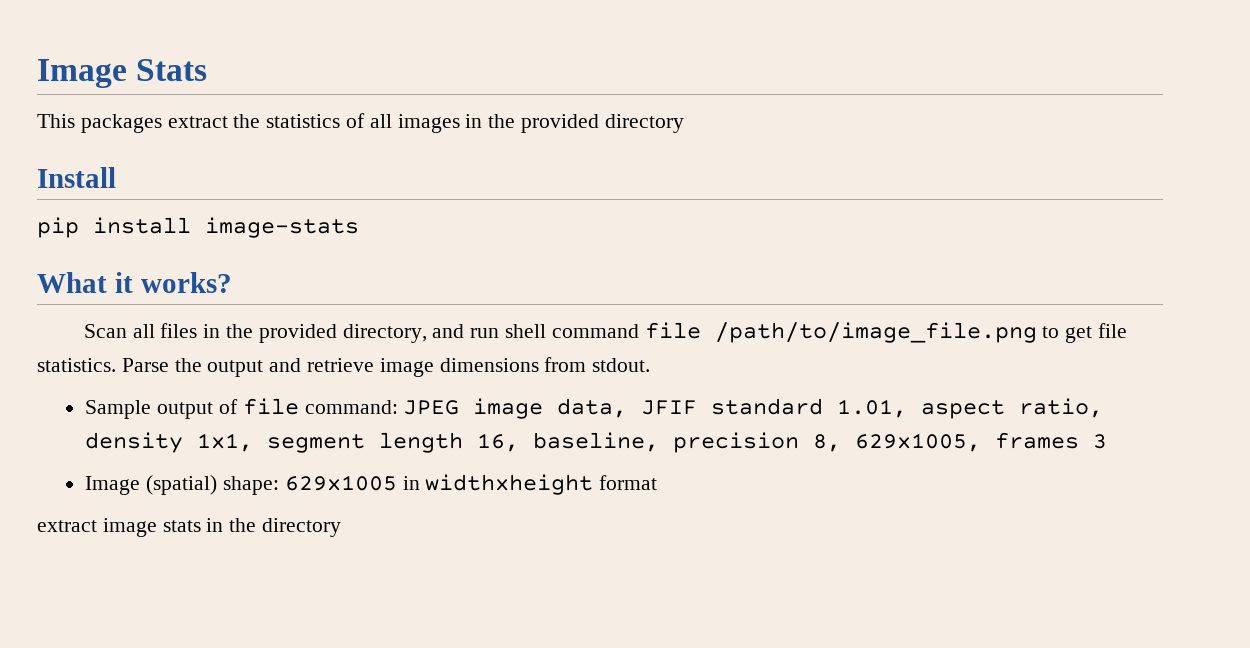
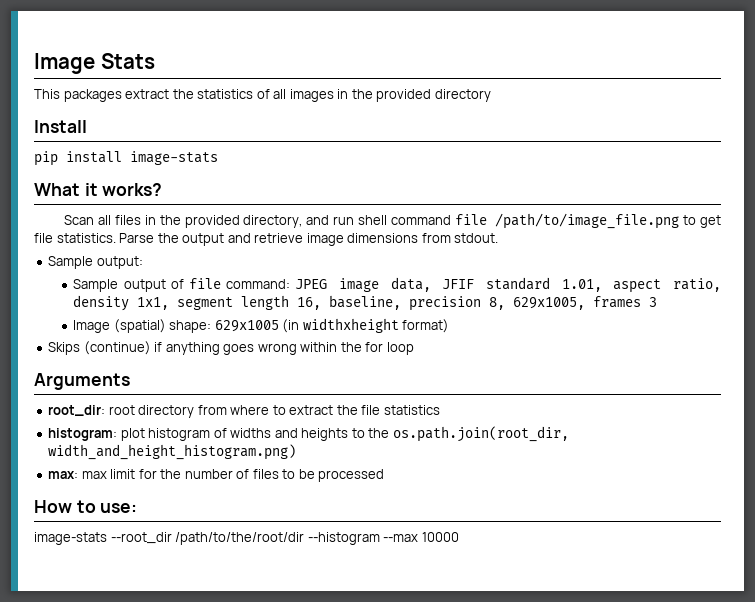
(651, 365) none -> [48,256,143,269] // Sample output:
[402,474,658,495] [37,518,342,537] in widthxheight format // extract image stats in the directory -> [282,318,450,333] [48,341,414,355] [34,373,130,390] [48,405,440,418] [48,426,569,442] [48,444,297,460] [48,469,385,482] [34,500,138,513] [34,532,459,545] (in widthxheight format) // Skips (continue) if anything goes wrong within the for loop // Arguments // root_dir: root directory from where to extract the file statistics // histogram: plot histogram of widths and heights to the os.path.join(root_dir, width_and_height_histogram.png) // max: max limit for the number of files to be processed // How to use: // image-stats --root_dir /path/to/the/root/dir --histogram --max 10000

